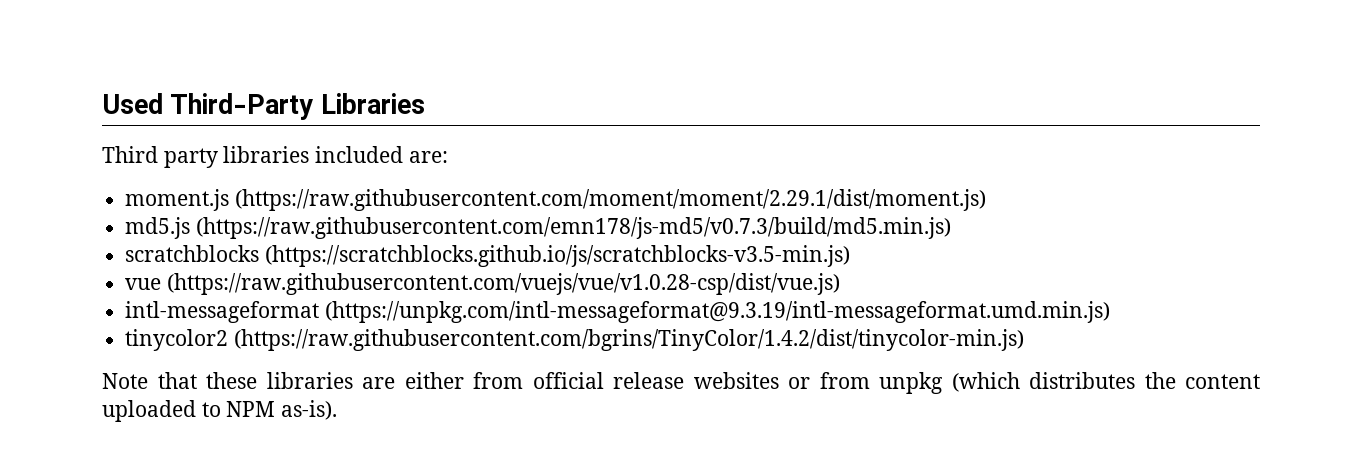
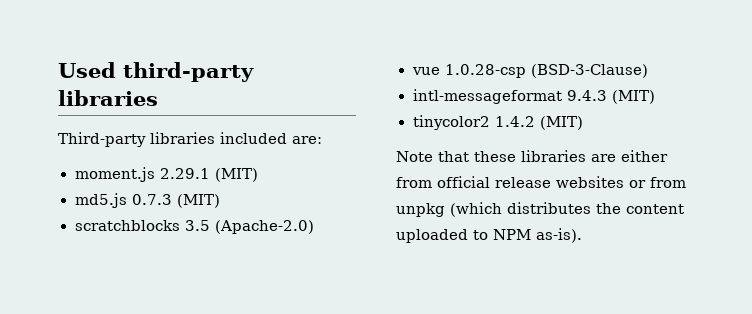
[170,93,425,120] [102,146,218,168] Third-Party Libraries // Third party -> [123,62,254,82] [58,90,158,106] [58,132,146,147] third-party libraries // Third-party
[234,189,986,211] (https://raw.githubusercontent.com/moment/moment/2.29.1/dist/moment.js) -> [159,168,258,182] 2.29.1 (MIT)
[195,217,951,239] (https://raw.githubusercontent.com/emn178/js-md5/v0.7.3/build/md5.min.js) -> [131,194,220,208] 0.7.3 (MIT)
[264,245,850,267] (https://scratchblocks.github.io/js/scratchblocks-v3.5-min.js) -> [184,220,314,234] 3.5 (Apache-2.0)
[166,273,840,295] (https://raw.githubusercontent.com/vuejs/vue/v1.0.28-csp/dist/vue.js) -> [444,64,648,78] 1.0.28-csp (BSD-3-Clause)
[324,301,1110,323] (https://unpkg.com/intl-messageformat@9.3.19/intl-messageformat.umd.min.js) -> [566,90,655,104] 9.4.3 (MIT)
[233,329,1024,351] (https://raw.githubusercontent.com/bgrins/TinyColor/1.4.2/dist/tinycolor-min.js) -> [494,116,583,130] 1.4.2 (MIT)

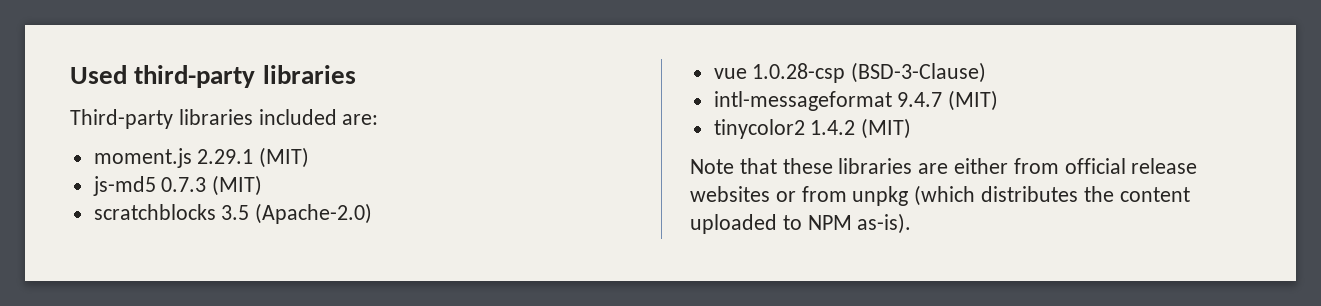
[74,193,127,208] md5.js -> [92,176,156,196] js-md5
[566,90,607,101] 9.4.3 -> [897,92,943,107] 9.4.7

